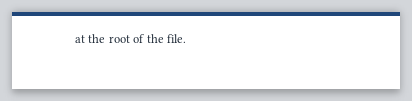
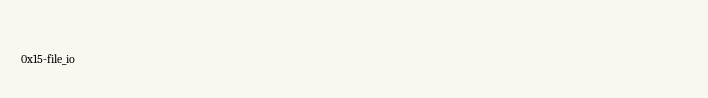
[75,34,186,43] at the root of the file. -> [21,54,75,65] 0x15-file_io

